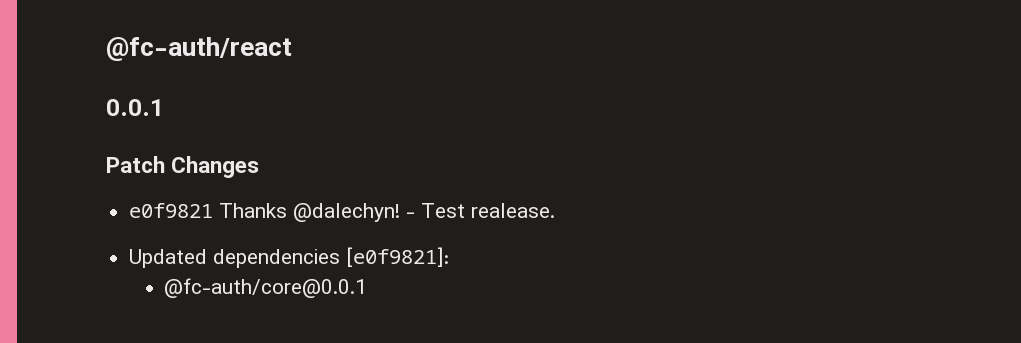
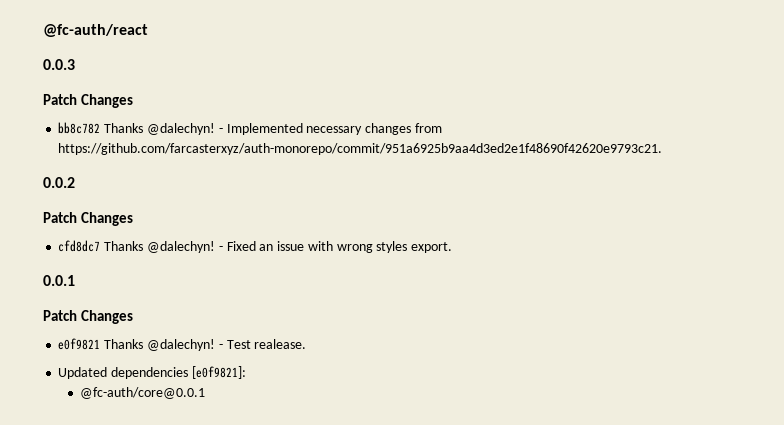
(292, 49) none -> [43,59,75,70] [43,94,133,108] [58,122,442,135] [58,143,663,155] [43,177,75,188] [43,212,133,226] [58,240,453,253] // 0.0.3 // Patch Changes // bb8c782 Thanks @dalechyn! - Implemented necessary changes from https://github.com/farcasterxyz/auth-monorepo/commit/951a6925b9aa4d3ed2e1f48690f42620e9793c21. // 0.0.2 // Patch Changes // cfd8dc7 Thanks @dalechyn! - Fixed an issue with wrong styles export.

